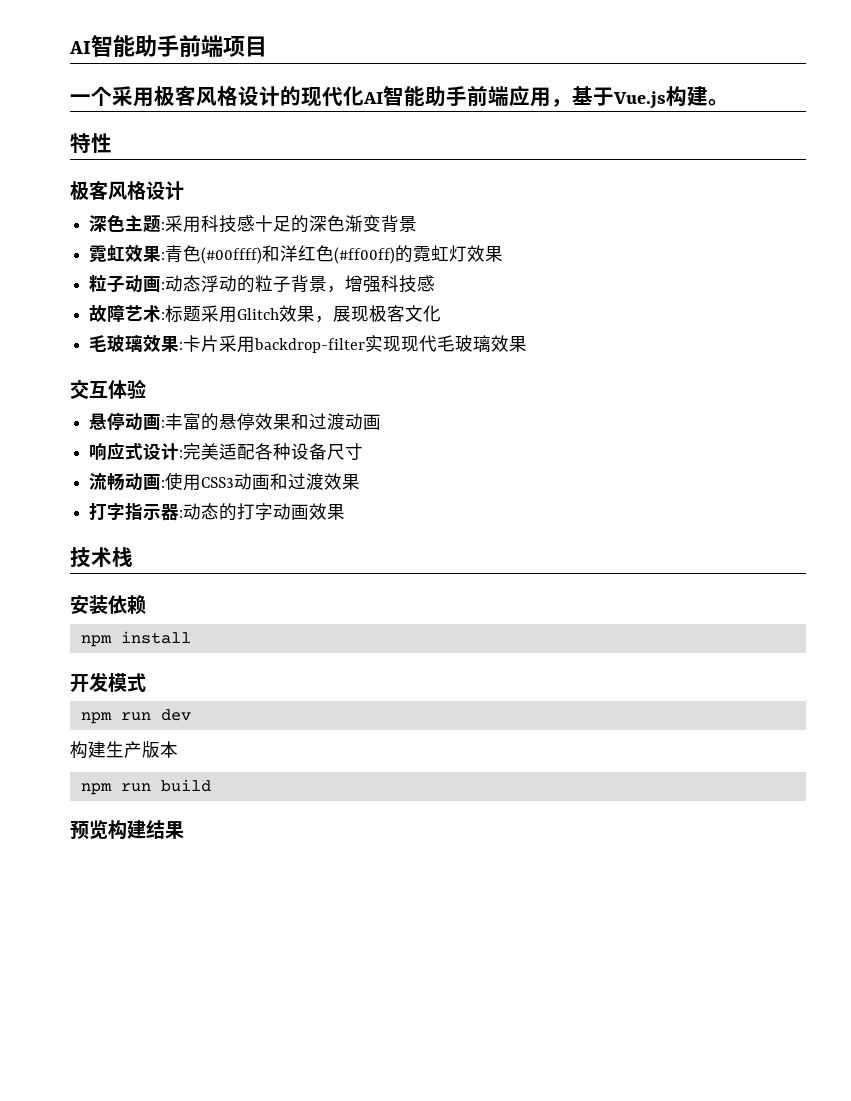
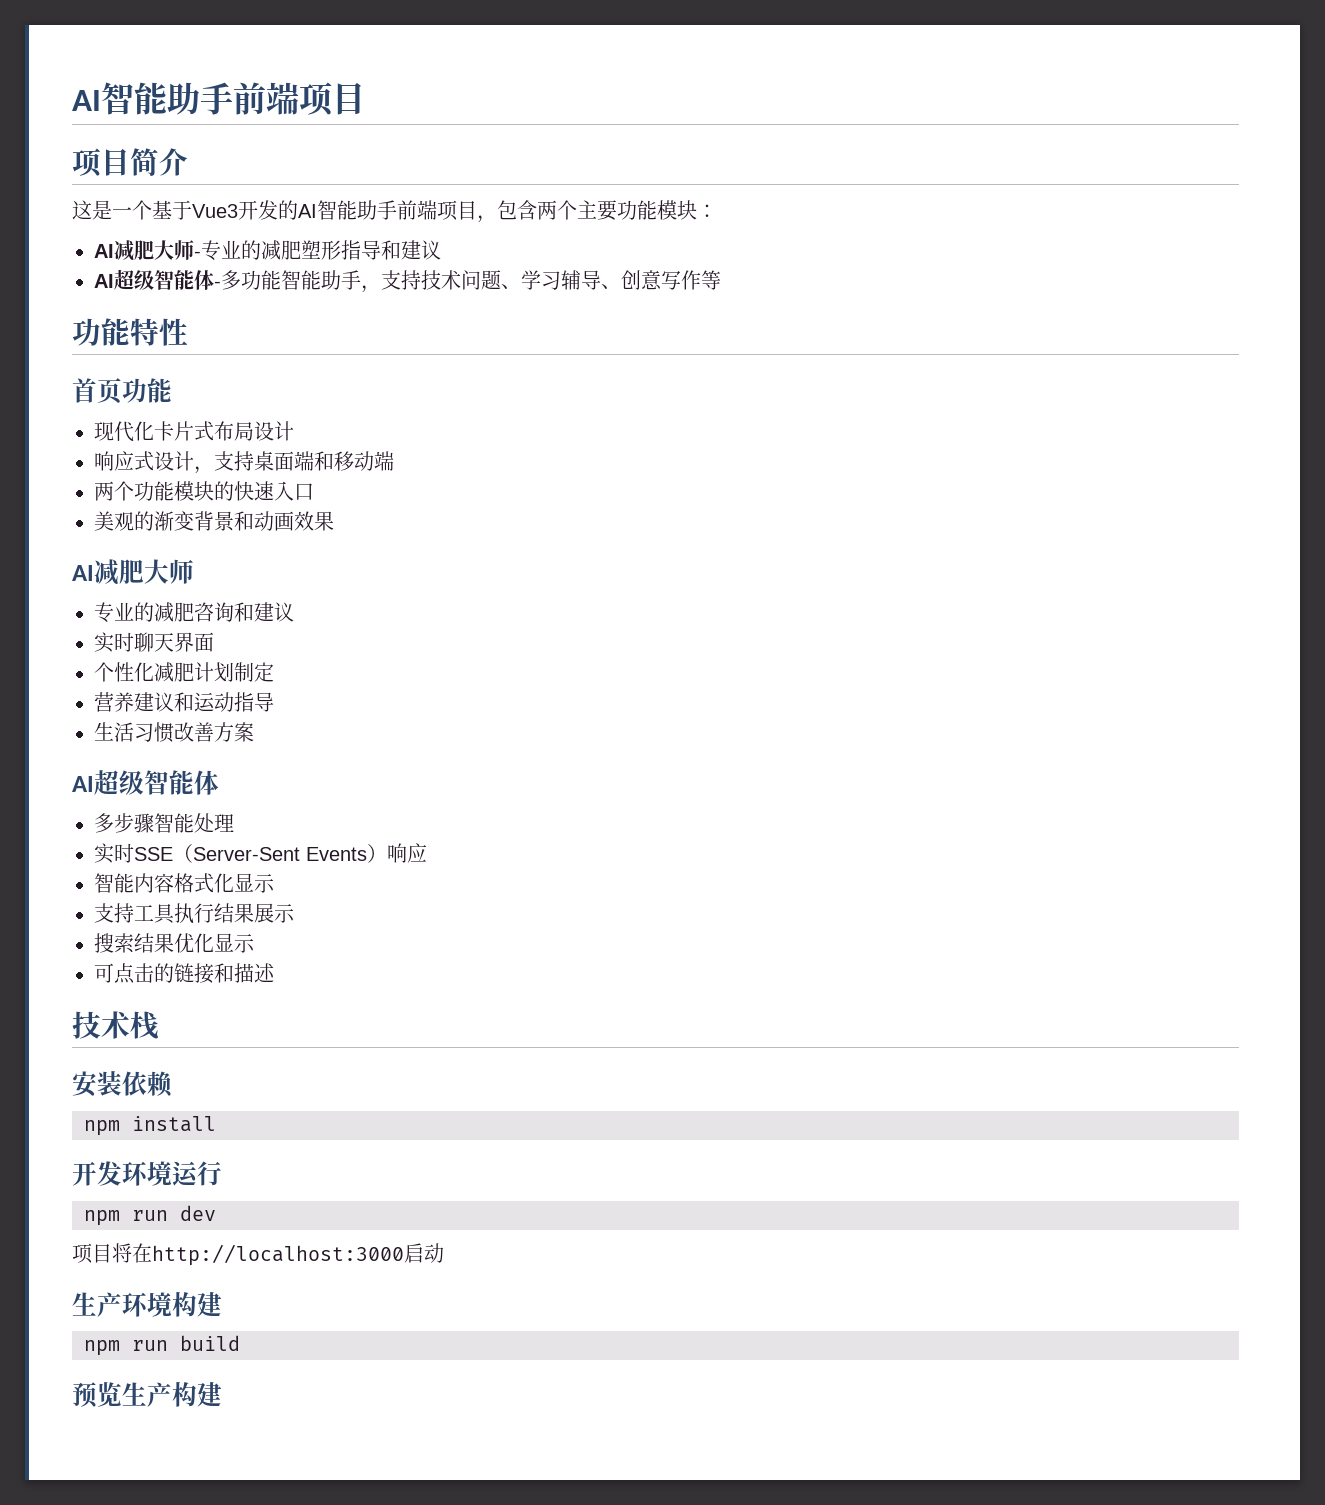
[70,85,729,109] [70,133,112,154] [70,181,184,200] [89,214,418,233] [89,244,504,264] [89,275,436,293] [89,305,442,323] [89,334,528,353] [70,379,146,399] [89,412,382,431] [89,442,364,461] [89,472,361,491] [89,502,346,521] 一个采用极客风格设计的现代化AI智能助手前端应用，基于Vue.js构建。 // 特性 // 极客风格设计 // 深色主题:采用科技感十足的深色渐变背景 // 霓虹效果:青色(#00ffff)和洋红色(#ff00ff)的霓虹灯效果 // 粒子动画:动态浮动的粒子背景，增强科技感 // 故障艺术:标题采用Glitch效果，展现极客文化 // 毛玻璃效果:卡片采用backdrop-filter实现现代毛玻璃效果 // 交互体验 // 悬停动画:丰富的悬停效果和过渡动画 // 响应式设计:完美适配各种设备尺寸 // 流畅动画:使用CSS3动画和过渡效果 // 打字指示器:动态的打字动画效果 -> [72,148,188,177] [72,200,717,223] [94,240,441,261] [94,269,721,293] [72,318,188,346] [72,378,172,404] [94,421,294,442] [94,451,394,474] [94,481,314,501] [94,511,334,531] [72,559,194,585] [94,602,294,623] [94,632,214,653] [94,662,274,682] [94,692,274,712] [94,722,254,743] [72,770,219,795] [94,813,234,833] [94,843,427,864] [94,873,275,893] [94,903,295,924] [94,933,255,953] [94,963,275,984] 项目简介 // 这是一个基于Vue3开发的AI智能助手前端项目，包含两个主要功能模块： // AI减肥大师-专业的减肥塑形指导和建议 // AI超级智能体-多功能智能助手，支持技术问题、学习辅导、创意写作等 // 功能特性 // 首页功能 // 现代化卡片式布局设计 // 响应式设计，支持桌面端和移动端 // 两个功能模块的快速入口 // 美观的渐变背景和动画效果 // AI减肥大师 // 专业的减肥咨询和建议 // 实时聊天界面 // 个性化减肥计划制定 // 营养建议和运动指导 // 生活习惯改善方案 // AI超级智能体 // 多步骤智能处理 // 实时SSE（Server-Sent Events）响应 // 智能内容格式化显示 // 支持工具执行结果展示 // 搜索结果优化显示 // 可点击的链接和描述
[108,673,146,692] 模式 -> [122,1161,222,1186] 环境运行
[70,741,178,759] 构建生产版本 -> [72,1243,444,1266] [72,1291,222,1317] 项目将在http://localhost:3000启动 // 生产环境构建
[108,820,184,840] 构建结果 -> [122,1381,222,1407] 生产构建

